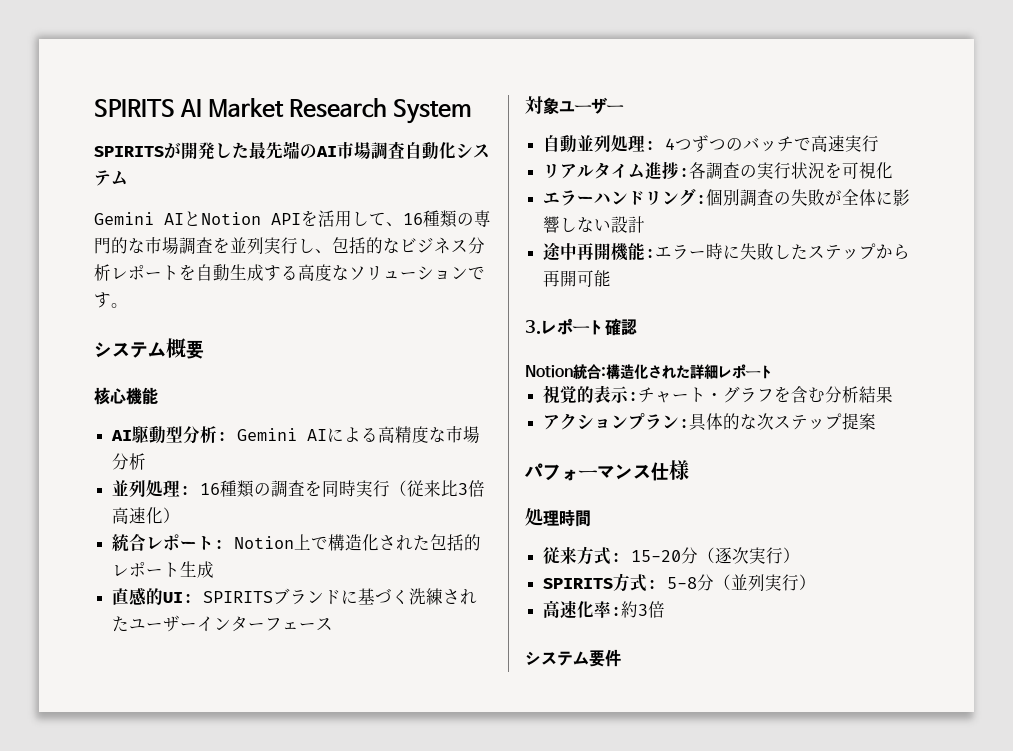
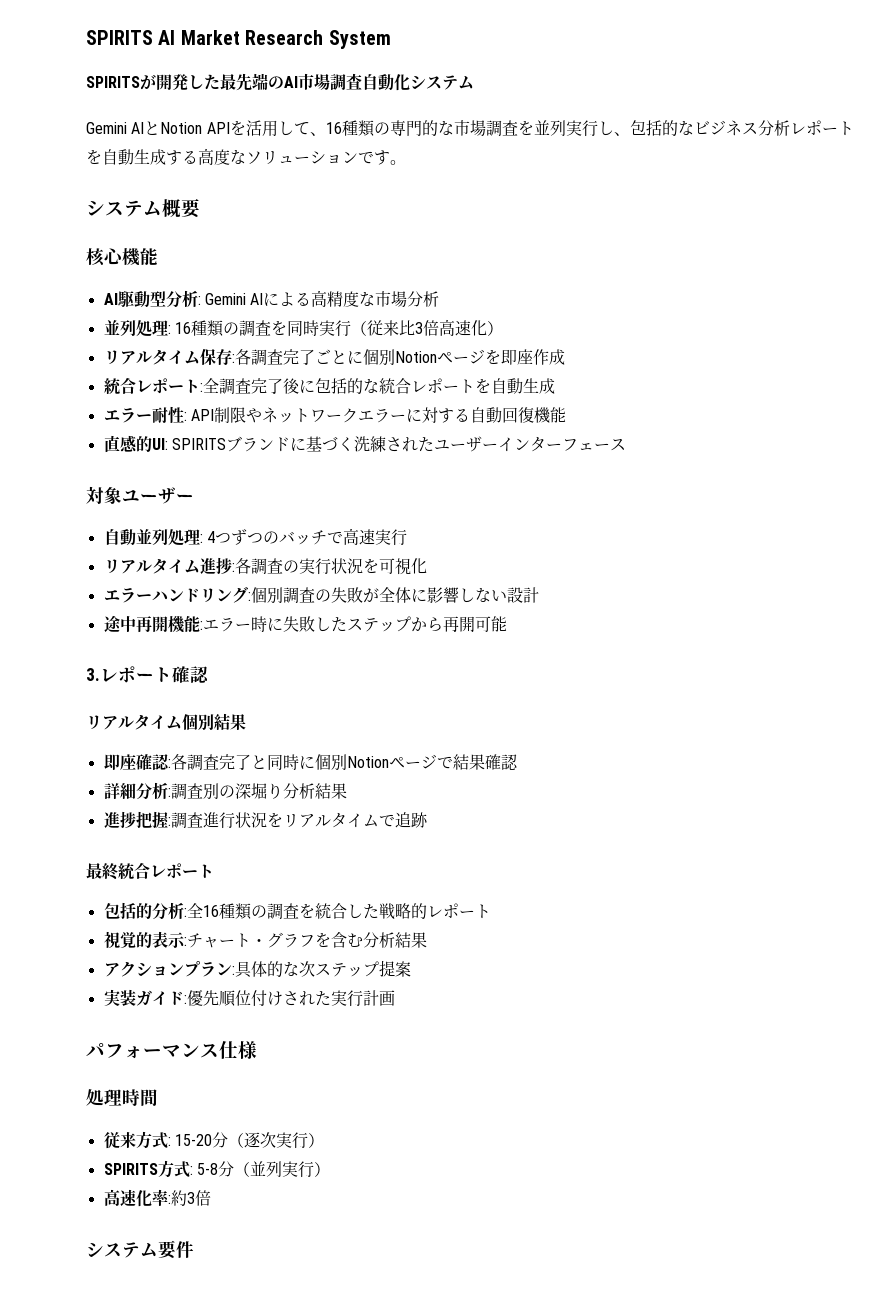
[112,533,482,551] [112,561,215,578] 統合レポート: Notion上で構造化された包括的レポート生成 -> [103,348,565,365] [103,377,555,395] [103,406,566,423] リアルタイム保存:各調査完了ごとに個別Notionページを即座作成 // 統合レポート:全調査完了後に包括的な統合レポートを自動生成 // エラー耐性: API制限やネットワークエラーに対する自動回復機能
[525,364,718,380] Notion統合:構造化された詳細 -> [86,713,246,731] [103,754,518,771] [103,782,347,800] [103,811,428,829] [86,862,214,880] [103,902,427,920] リアルタイム個別結果 // 即座確認:各調査完了と同時に個別Notionページで結果確認 // 詳細分析:調査別の深堀り分析結果 // 進捗把握:調査進行状況をリアルタイムで追跡 // 最終統合レポート // 包括的分析:全16種類の調査を統合した戦略的
(877, 421) none -> [103,989,395,1007] // 実装ガイド:優先順位付けされた実行計画

